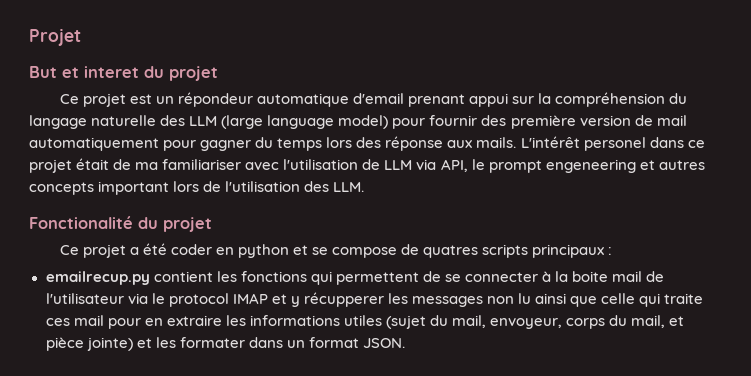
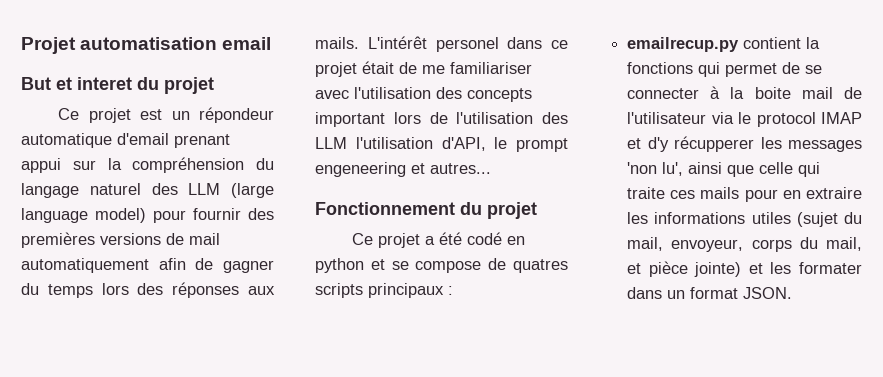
(81, 37) none -> [80,37,272,50] automatisation email
[91,115,157,126] naturelle -> [89,183,141,195] naturel
[510,115,631,129] première version -> [21,232,161,248] premières versions
[163,140,197,151] pour -> [158,258,214,270] afin de
[385,136,444,151] réponse -> [172,282,240,298] réponses
[135,162,159,170] ma -> [422,65,445,74] me
[362,159,705,173] de LLM via API, le prompt engeneering et autres -> [436,87,462,99] des
[333,182,365,192] [29,216,133,229] LLM. // Fonctionalité -> [315,137,568,152] [315,162,491,177] [315,202,455,215] LLM l'utilisation d'API, le prompt engeneering et autres... // Fonctionnement
[170,244,212,255] coder -> [467,232,503,245] codé
[216,271,237,282] les -> [806,37,821,49] la
[335,272,419,285] permettent -> [725,63,778,77] permet
[290,296,300,307] y -> [647,137,669,152] d'y
[487,293,532,304] non lu -> [627,162,684,176] 'non lu',
[73,315,104,326] mail -> [700,187,740,199] mails

